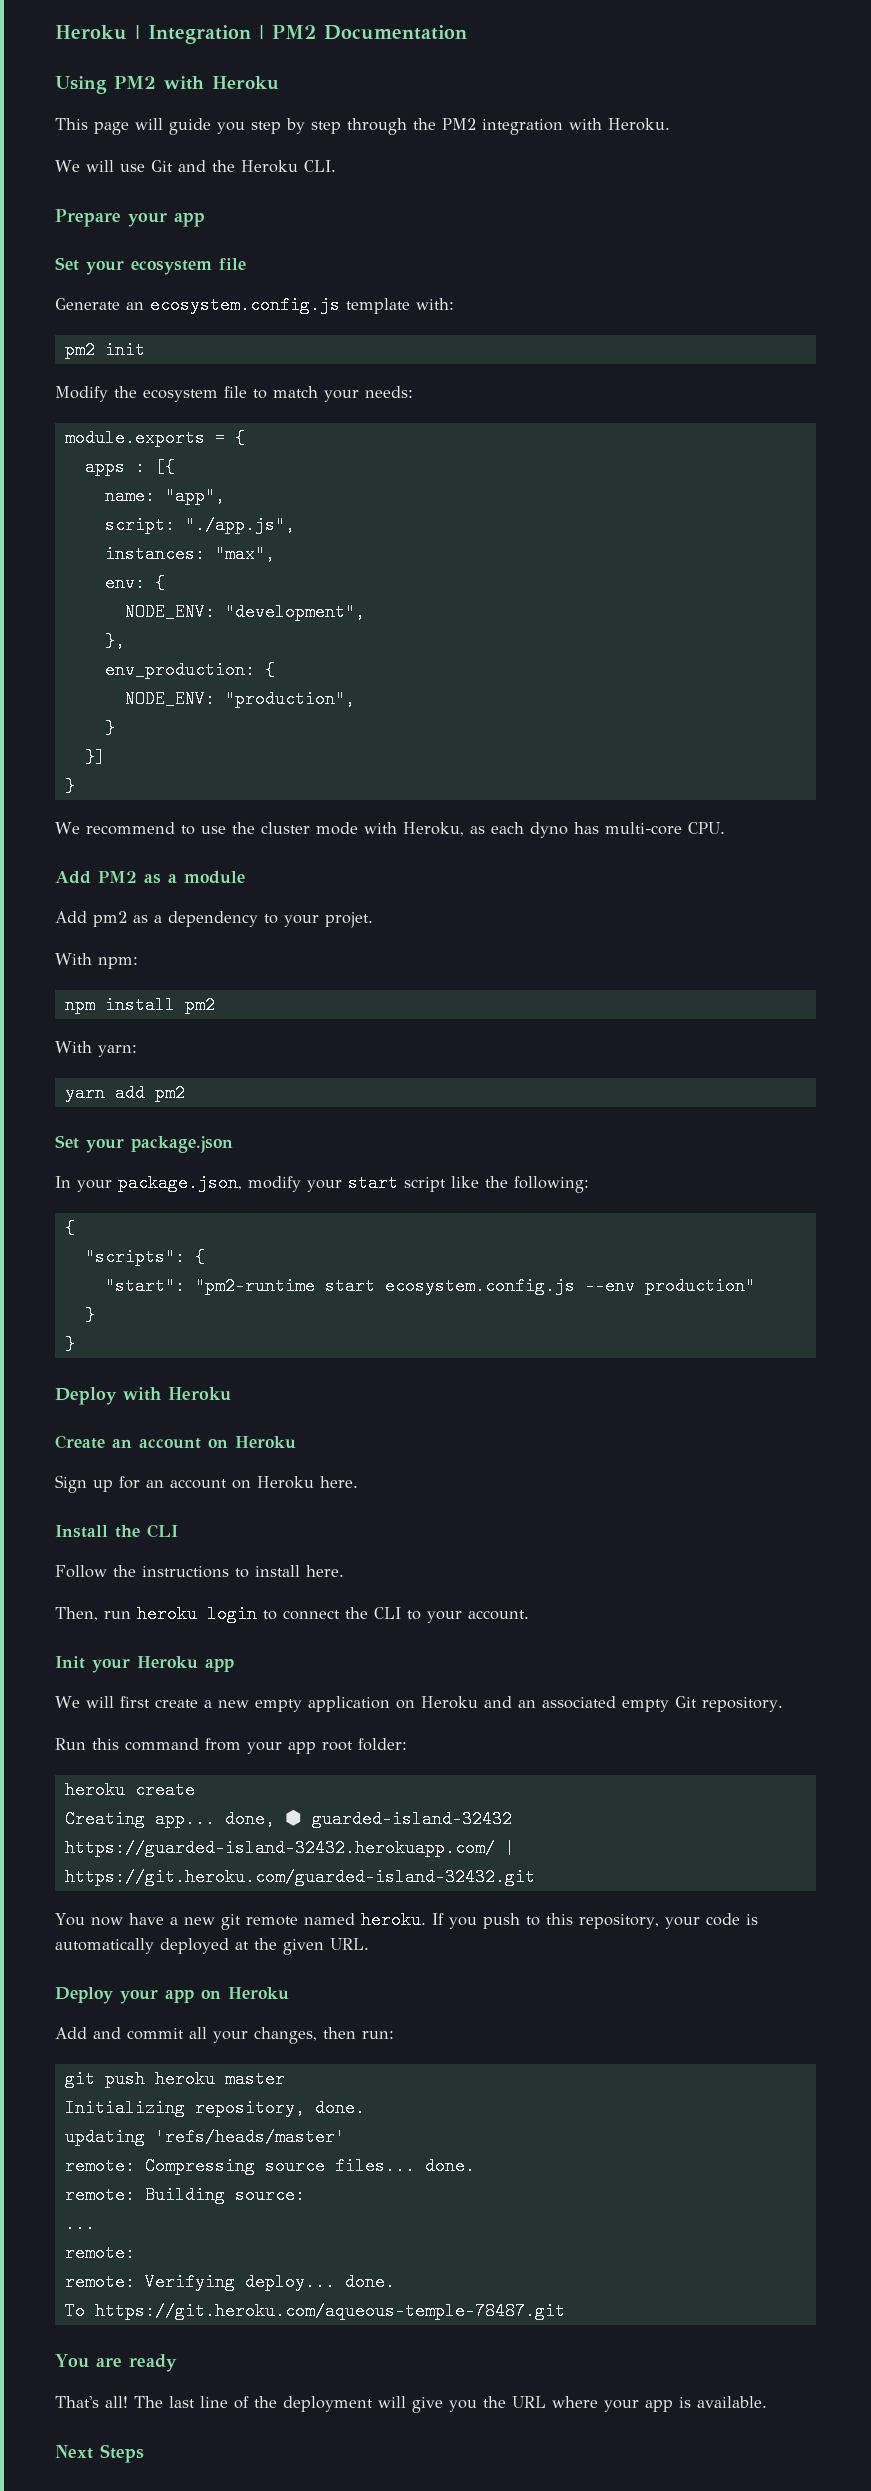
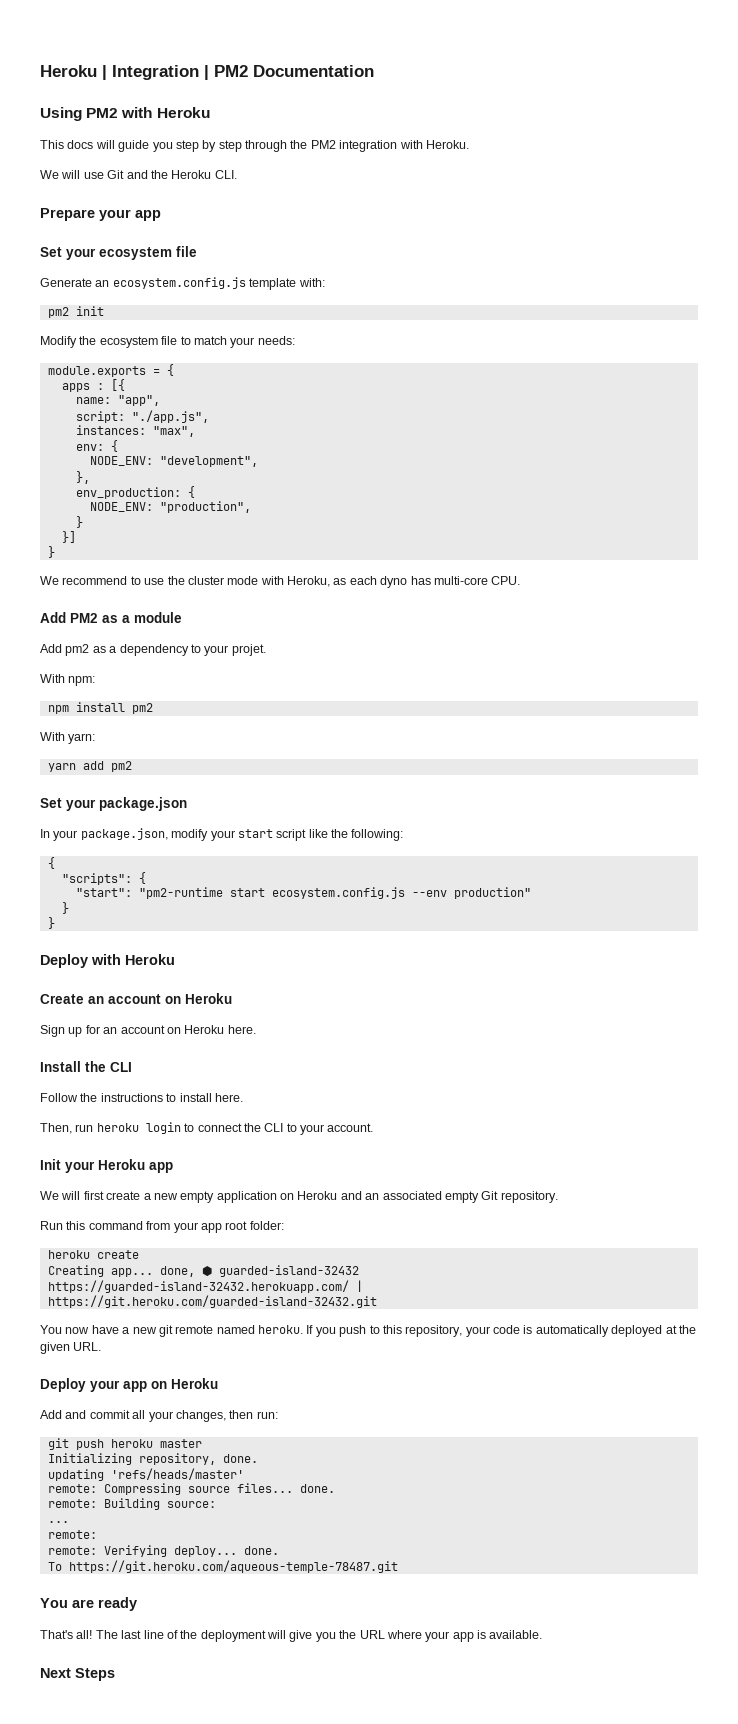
[94,122,129,135] page -> [67,140,94,149] docs

